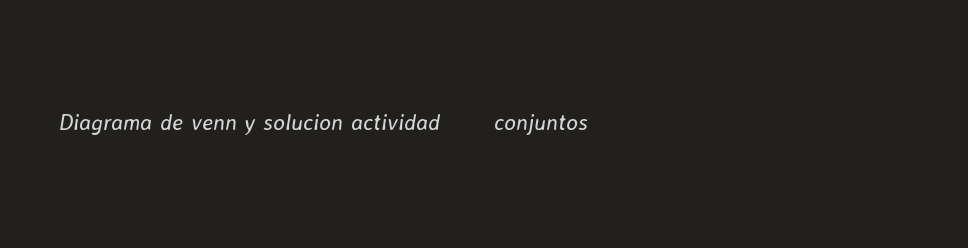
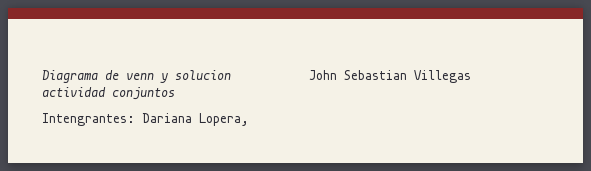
(588, 124) none -> [42,113,249,126] [309,70,471,83] // Intengrantes: Dariana Lopera, John Sebastian Villegas

